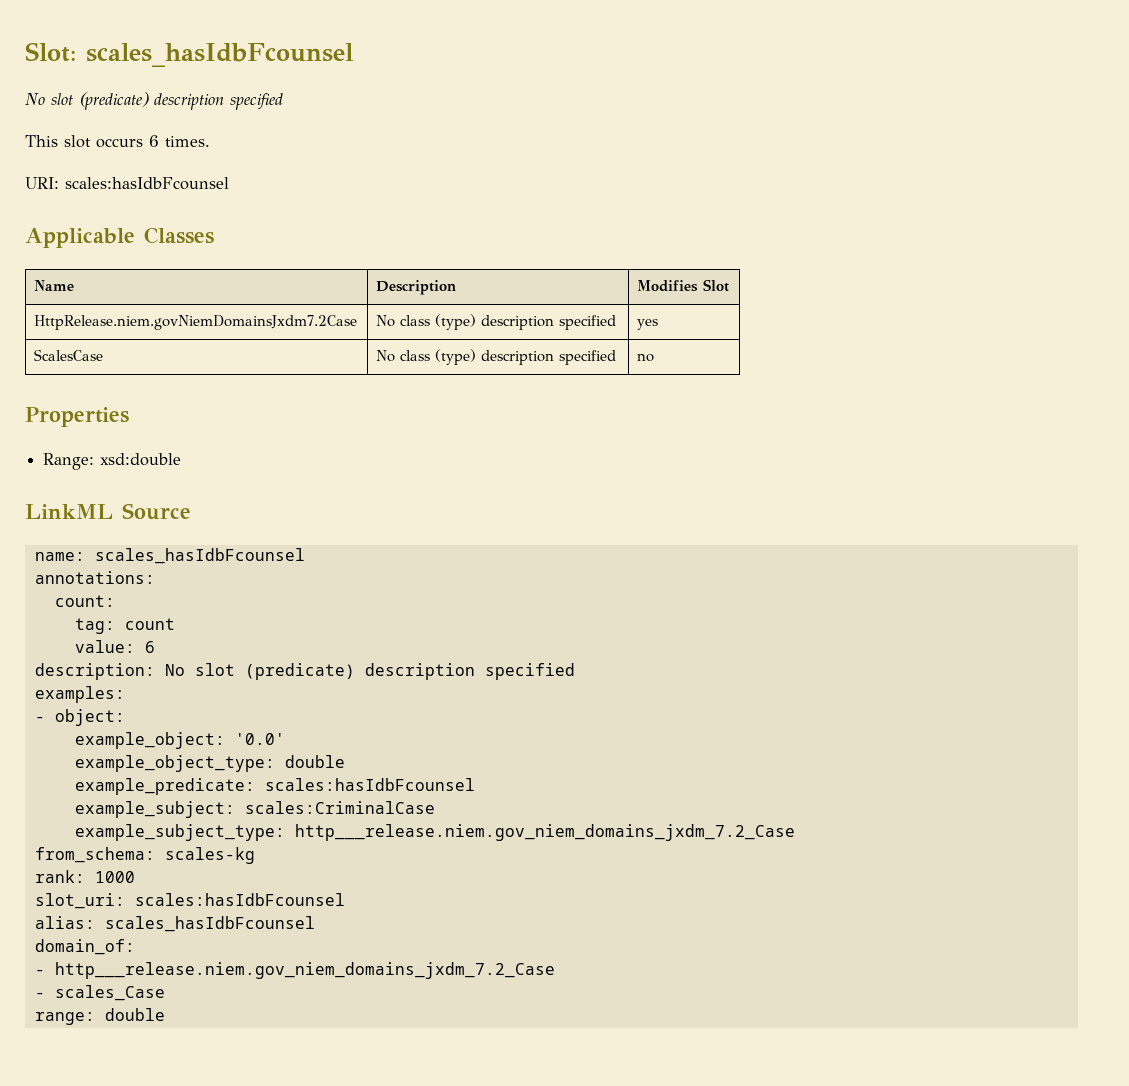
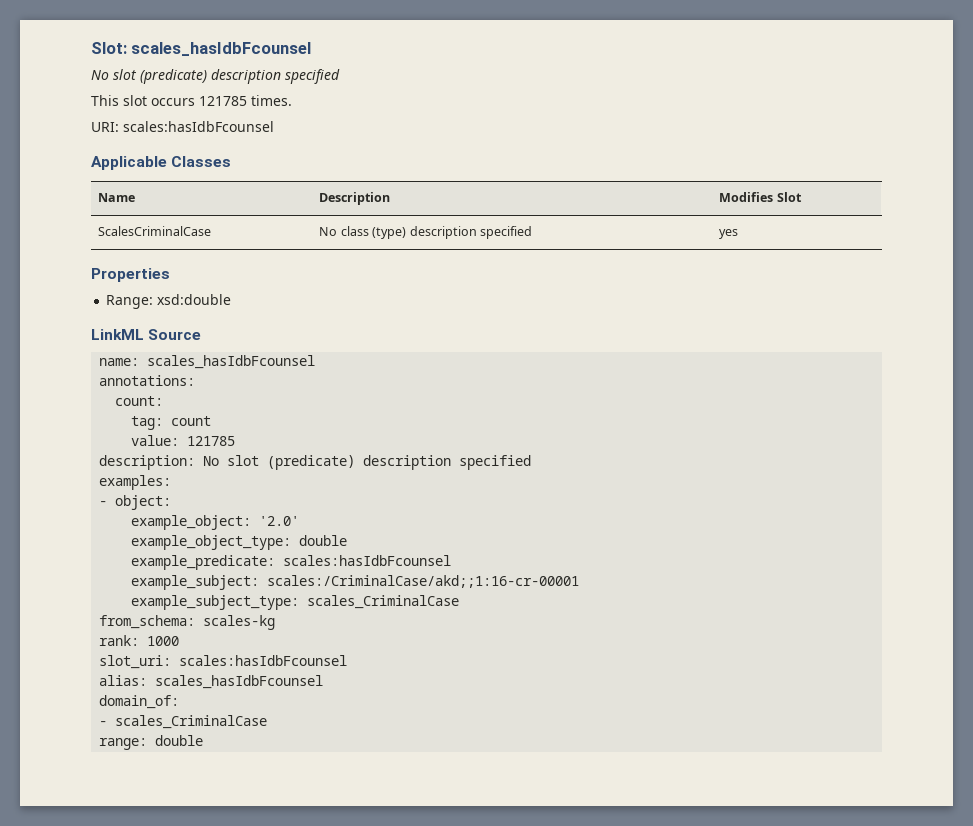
[149,135,159,147] 6 -> [199,96,247,106] 121785
[34,315,358,330] HttpRelease.niem.govNiemDomainsJxdm7.2Case -> [98,226,212,236] ScalesCriminalCase
[34,349,104,361] [376,349,617,365] [637,353,655,362] // ScalesCase | No class (type) description specified | no -> (739, 234) none
[144,641,155,653] 6 -> [187,436,236,446] 121785
[234,733,285,745] '0.0' -> [259,516,300,526] '2.0'
[244,801,435,814] scales:CriminalCase -> [267,575,580,588] scales:/CriminalCase/akd;;1:16-cr-00001
[294,824,795,841] http___release.niem.gov_niem_domains_jxdm_7.2_Case -> [307,595,460,609] scales_CriminalCase
[54,962,555,979] [34,985,165,1001] http___release.niem.gov_niem_domains_jxdm_7.2_Case // - scales_Case -> [115,715,268,729] scales_CriminalCase

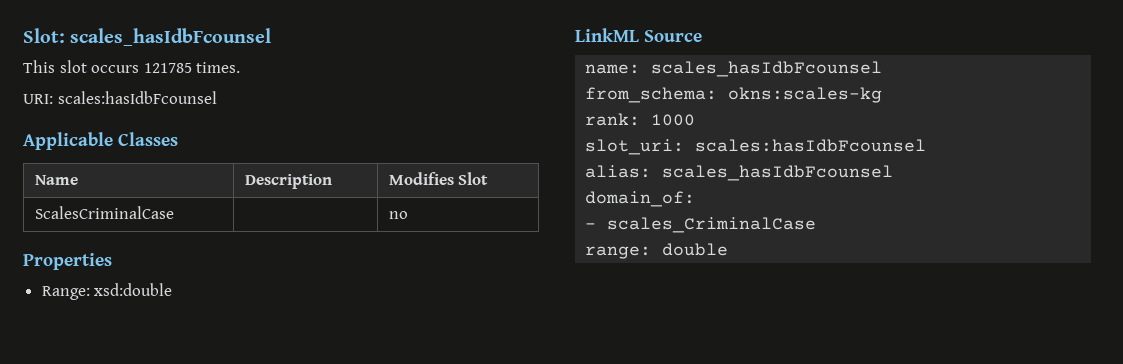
[91,69,340,84] // No slot (predicate) description specified -> (272, 37) none
[319,226,532,239] [719,229,739,239] No class (type) description specified | yes -> [388,211,408,219] | no
[99,375,196,386] [115,396,164,406] [131,416,212,430] [131,435,236,446] [99,455,532,470] [99,475,172,490] [99,495,172,510] [131,515,300,530] [131,535,348,550] [131,555,452,570] [131,575,580,590] [131,595,460,610] // annotations: // count: // tag: count // value: 121785 // description: No slot (predicate) description specified // examples: // - object: // example_object: '2.0' // example_object_type: double // example_predicate: scales:hasIdbFcounsel // example_subject: scales:/CriminalCase/akd;;1:16-cr-00001 // example_subject_type: scales_CriminalCase -> (883, 69) none
[203,615,276,630] scales-kg -> [728,87,883,103] okns:scales-kg

